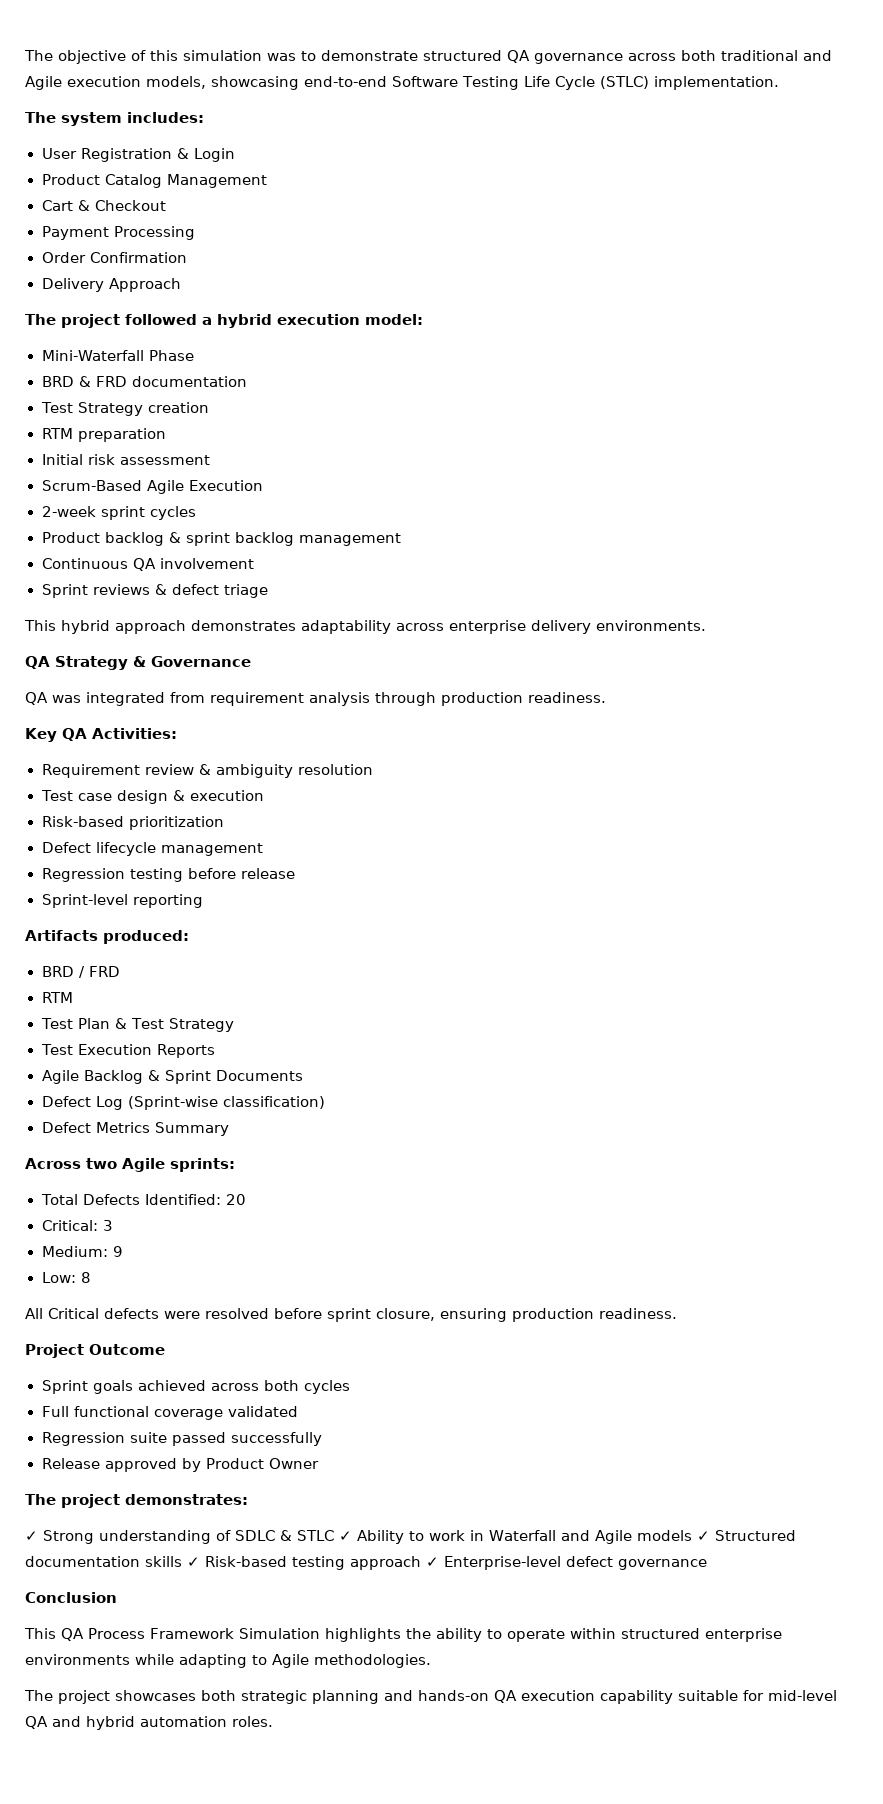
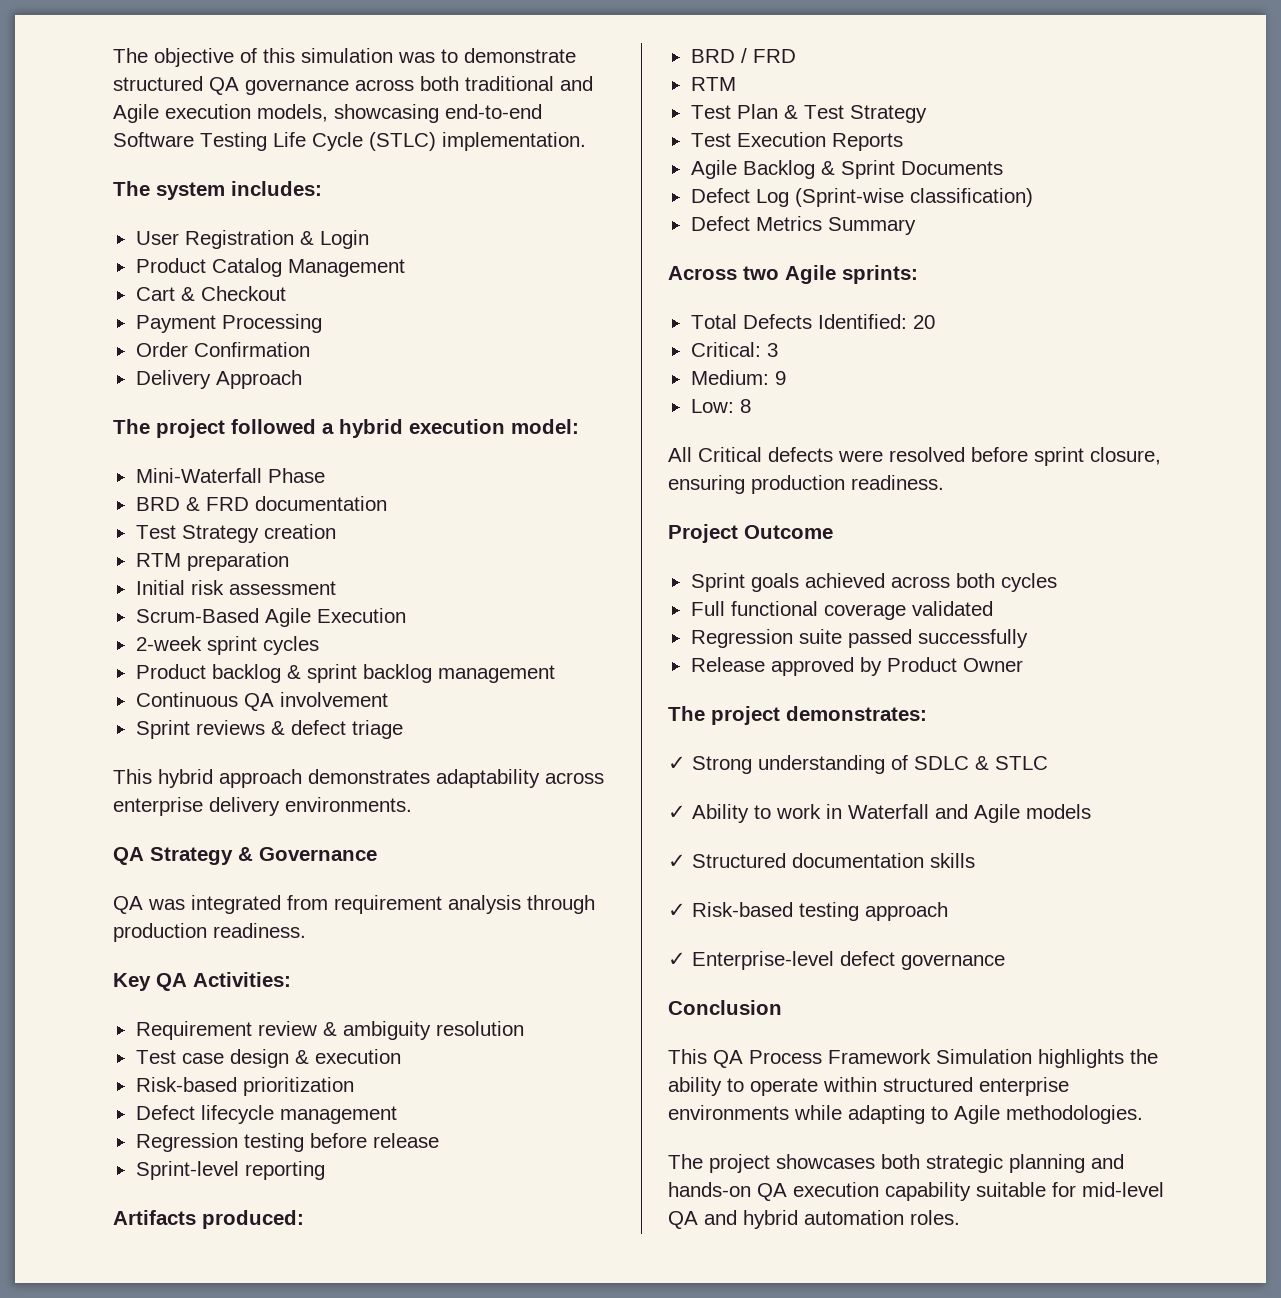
(334, 1535) none -> (1048, 763) //
(692, 1535) none -> (1091, 811) //
(182, 1561) none -> (975, 860) //
(421, 1563) none -> (948, 911) //

